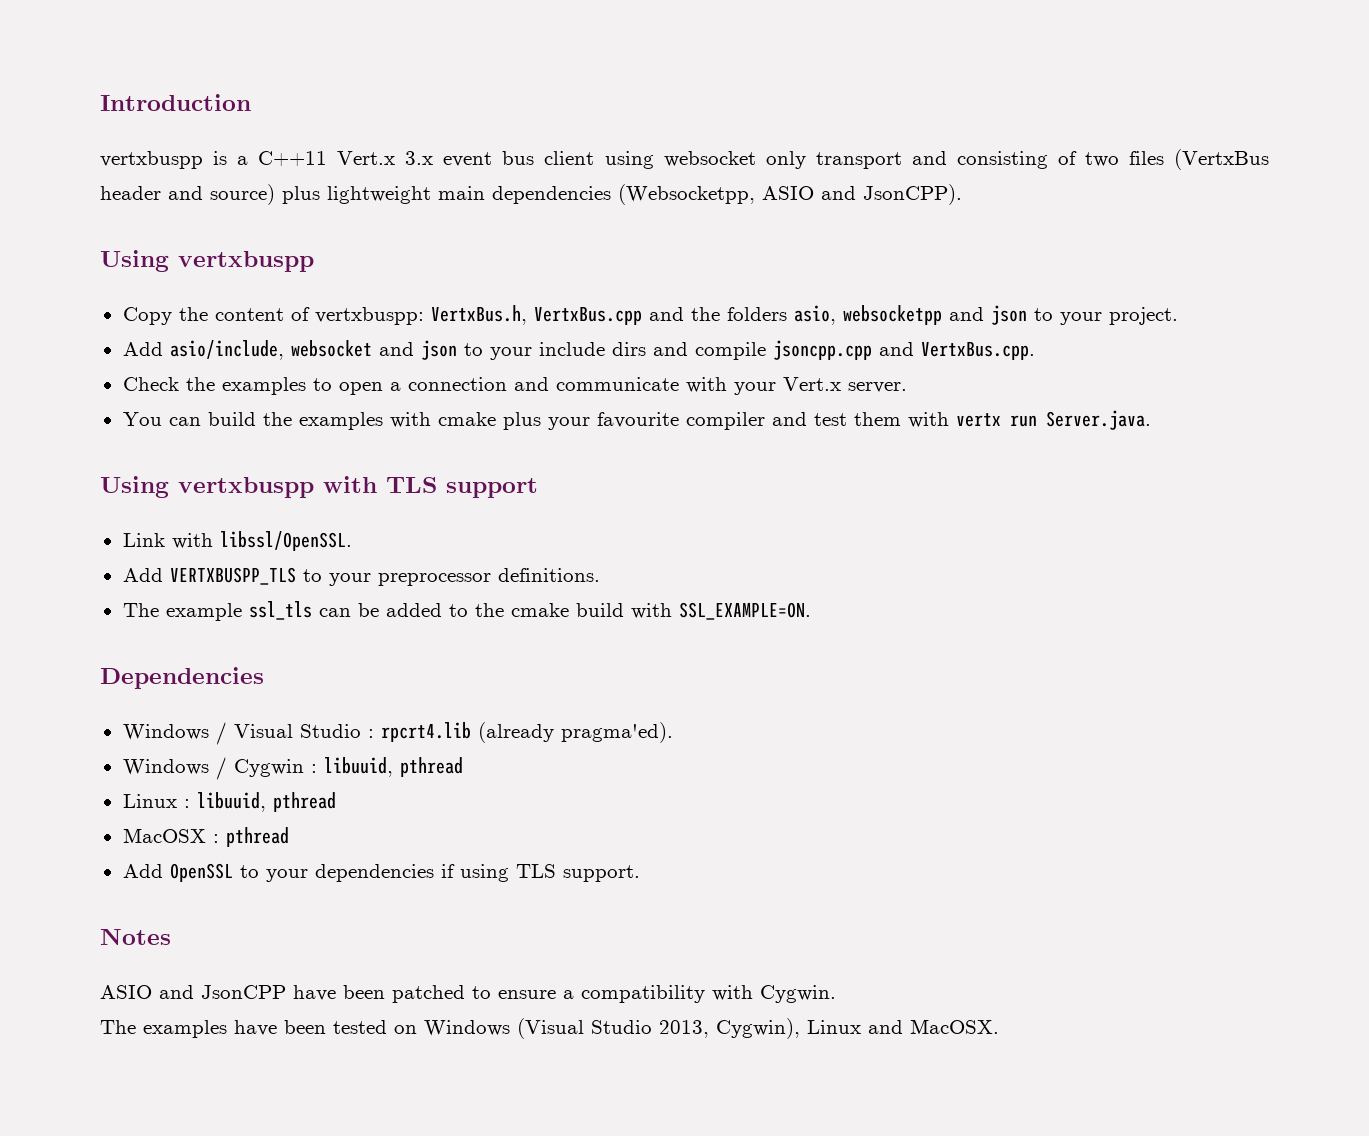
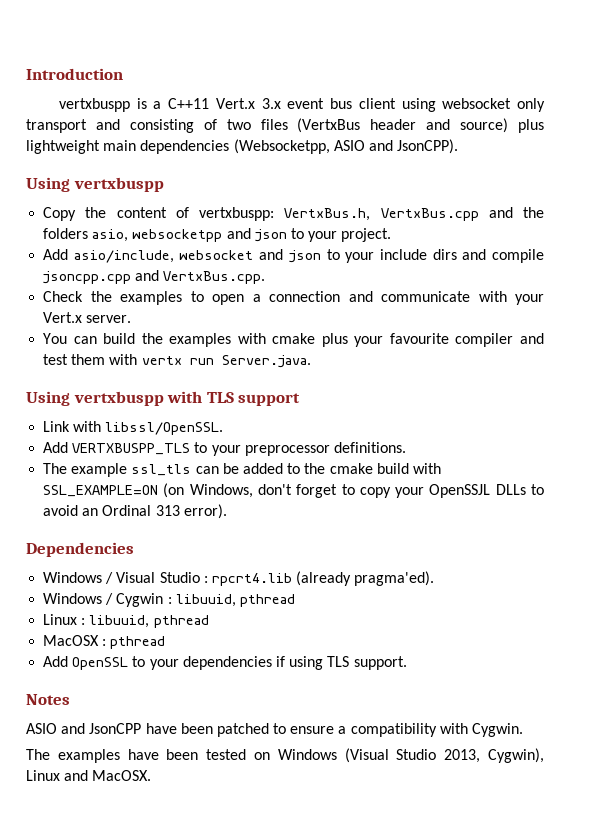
[678,602,811,620] SSL_EXAMPLE=ON. -> [43,483,544,498] [43,504,227,519] SSL_EXAMPLE=ON (on Windows, don't forget to copy your OpenSSJL DLLs to avoid an Ordinal 313 error).

